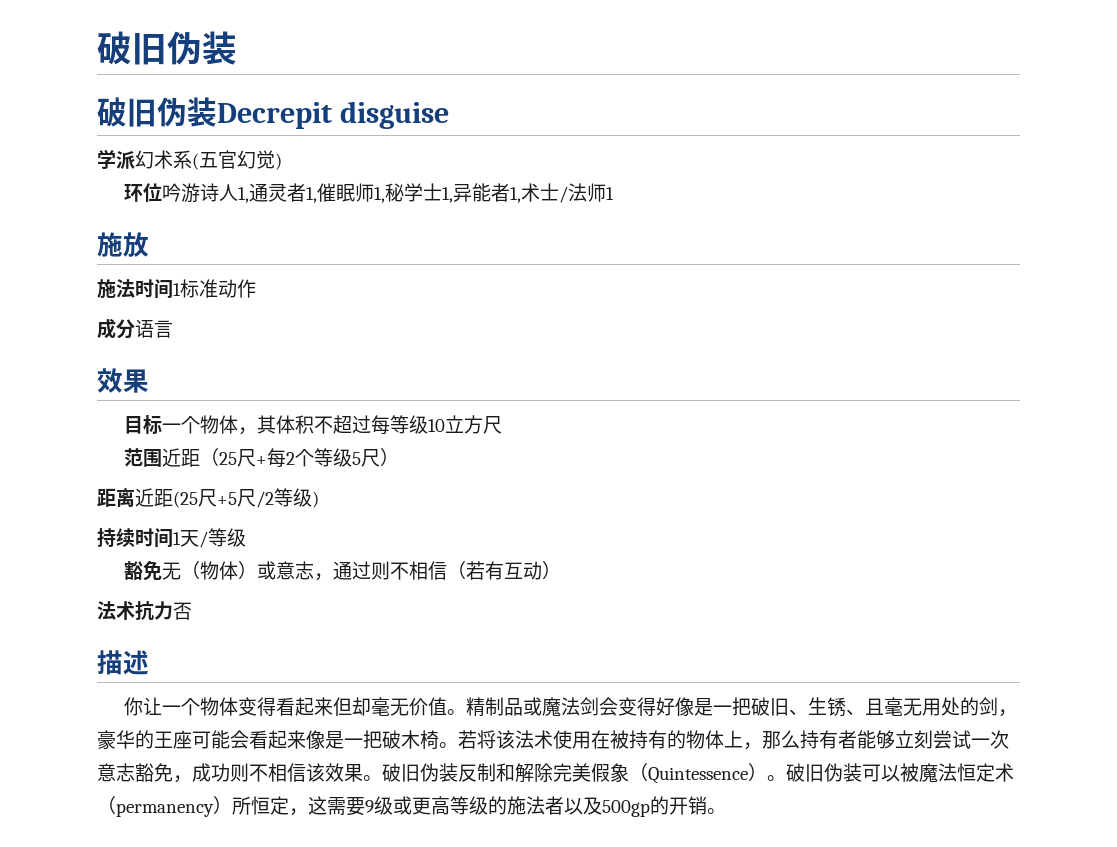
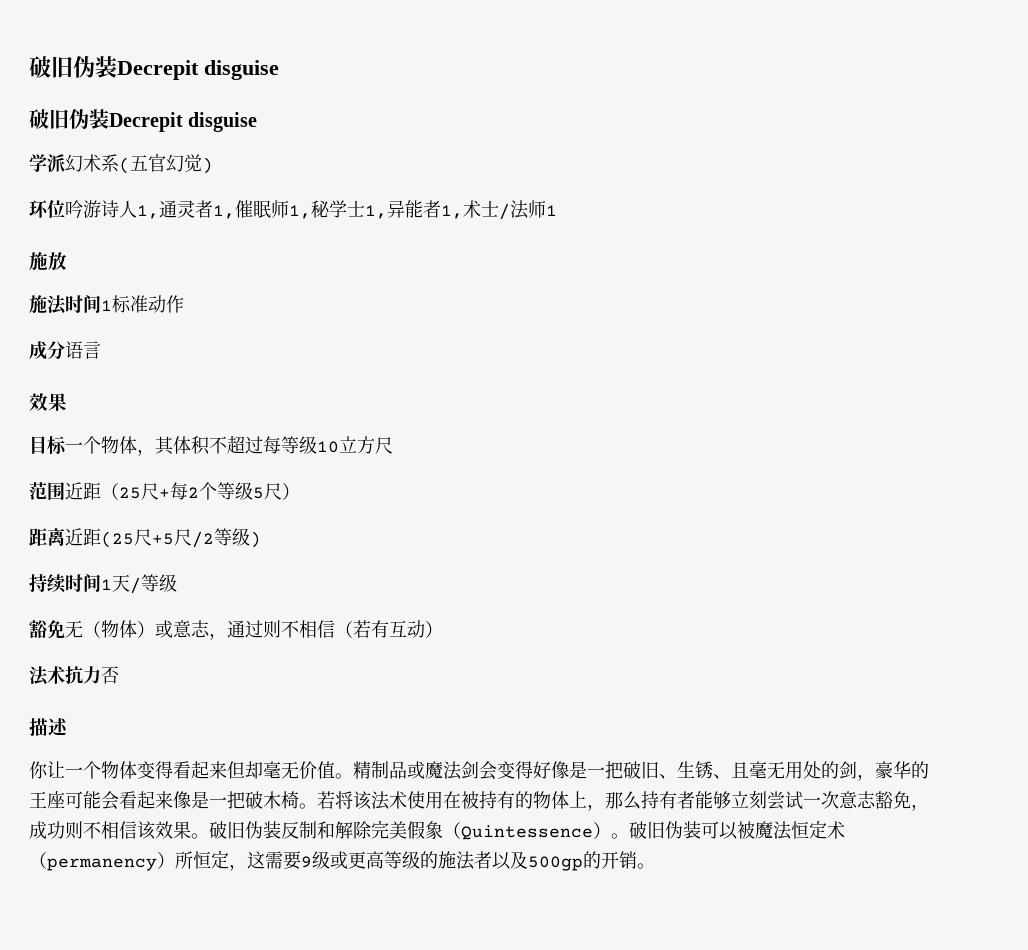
[97,31,237,65] 破旧伪装 -> [29,56,279,80] 破旧伪装Decrepit disguise

